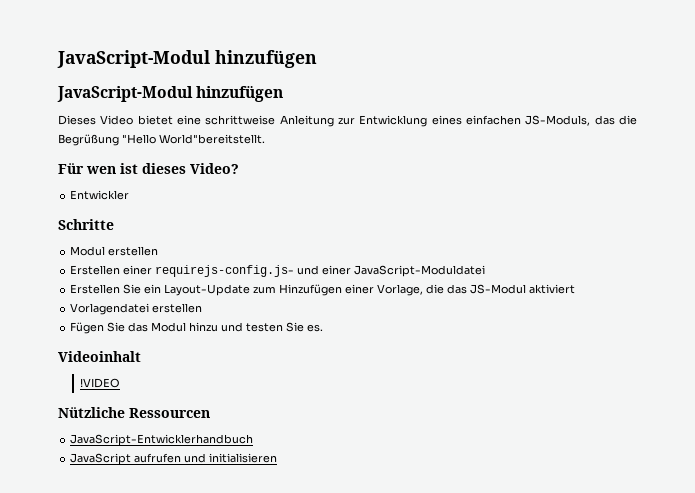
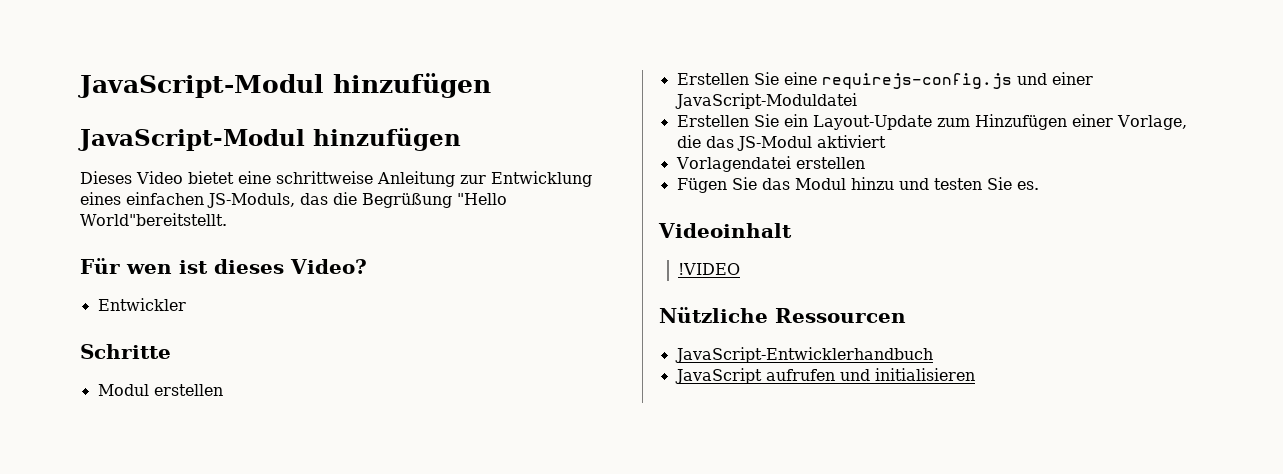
[123,265,295,277] einer requirejs-config.js- -> [753,72,1012,89] Sie eine requirejs-config.js

